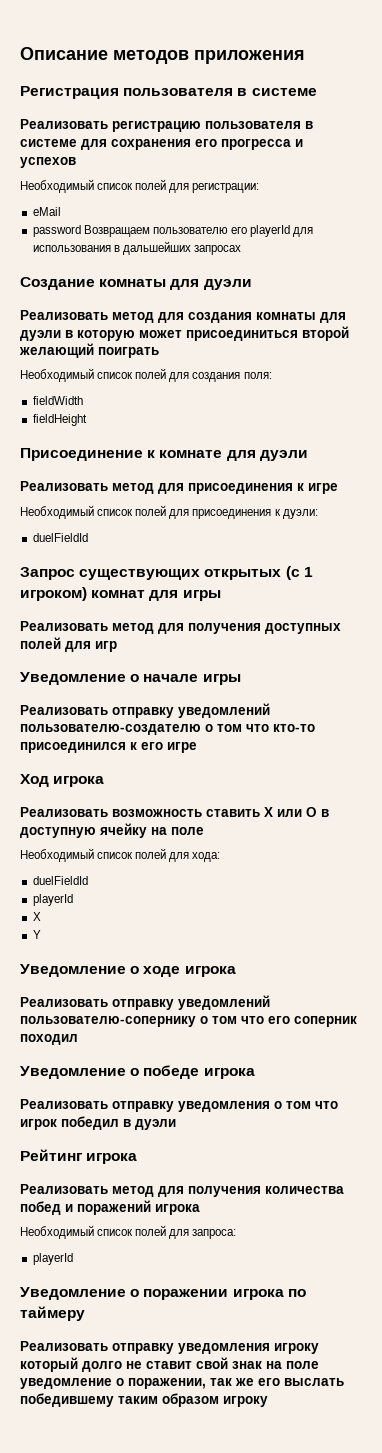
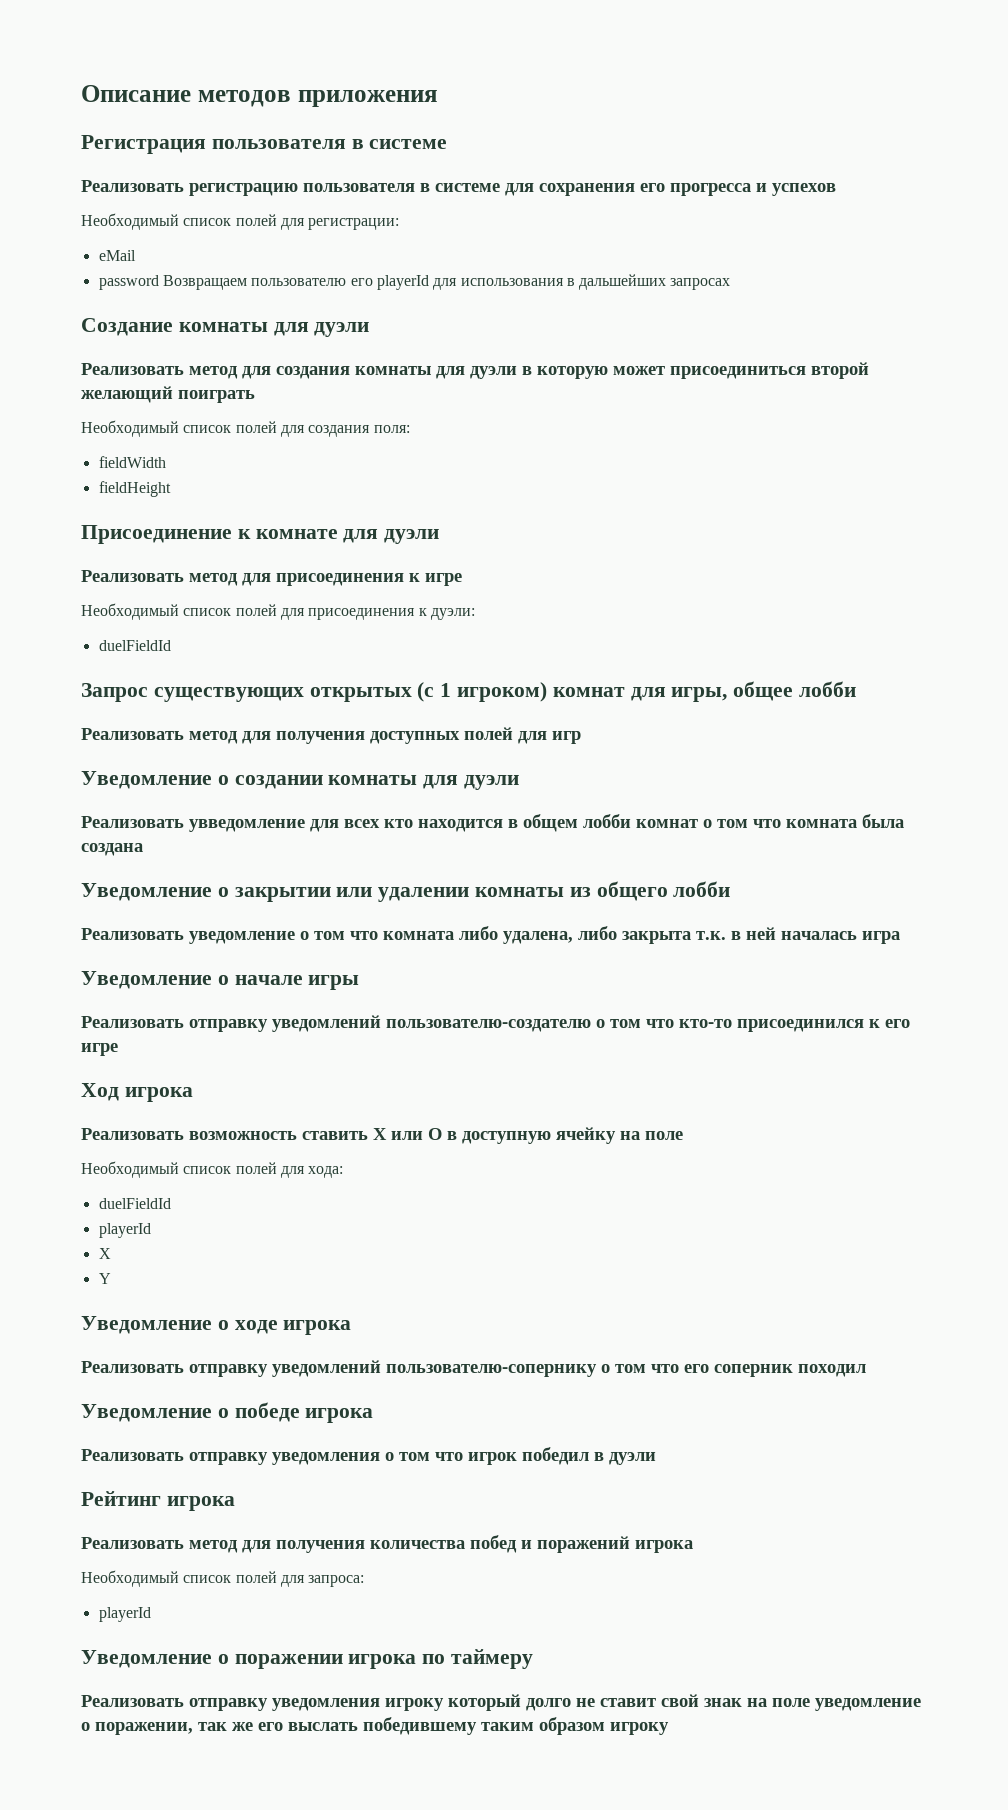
[182,590,221,601] игры -> [671,681,857,702] игры, общее лобби
(117, 646) none -> [81,771,520,790] [81,814,904,832] [81,843,143,856] [81,881,731,902] [81,926,900,944] // Уведомление о создании комнаты для дуэли // Реализовать увведомление для всех кто находится в общем лобби комнат о том что комната была создана // Уведомление о закрытии или удалении комнаты из общего лобби // Реализовать уведомление о том что комната либо удалена, либо закрыта т.к. в ней началась игра

